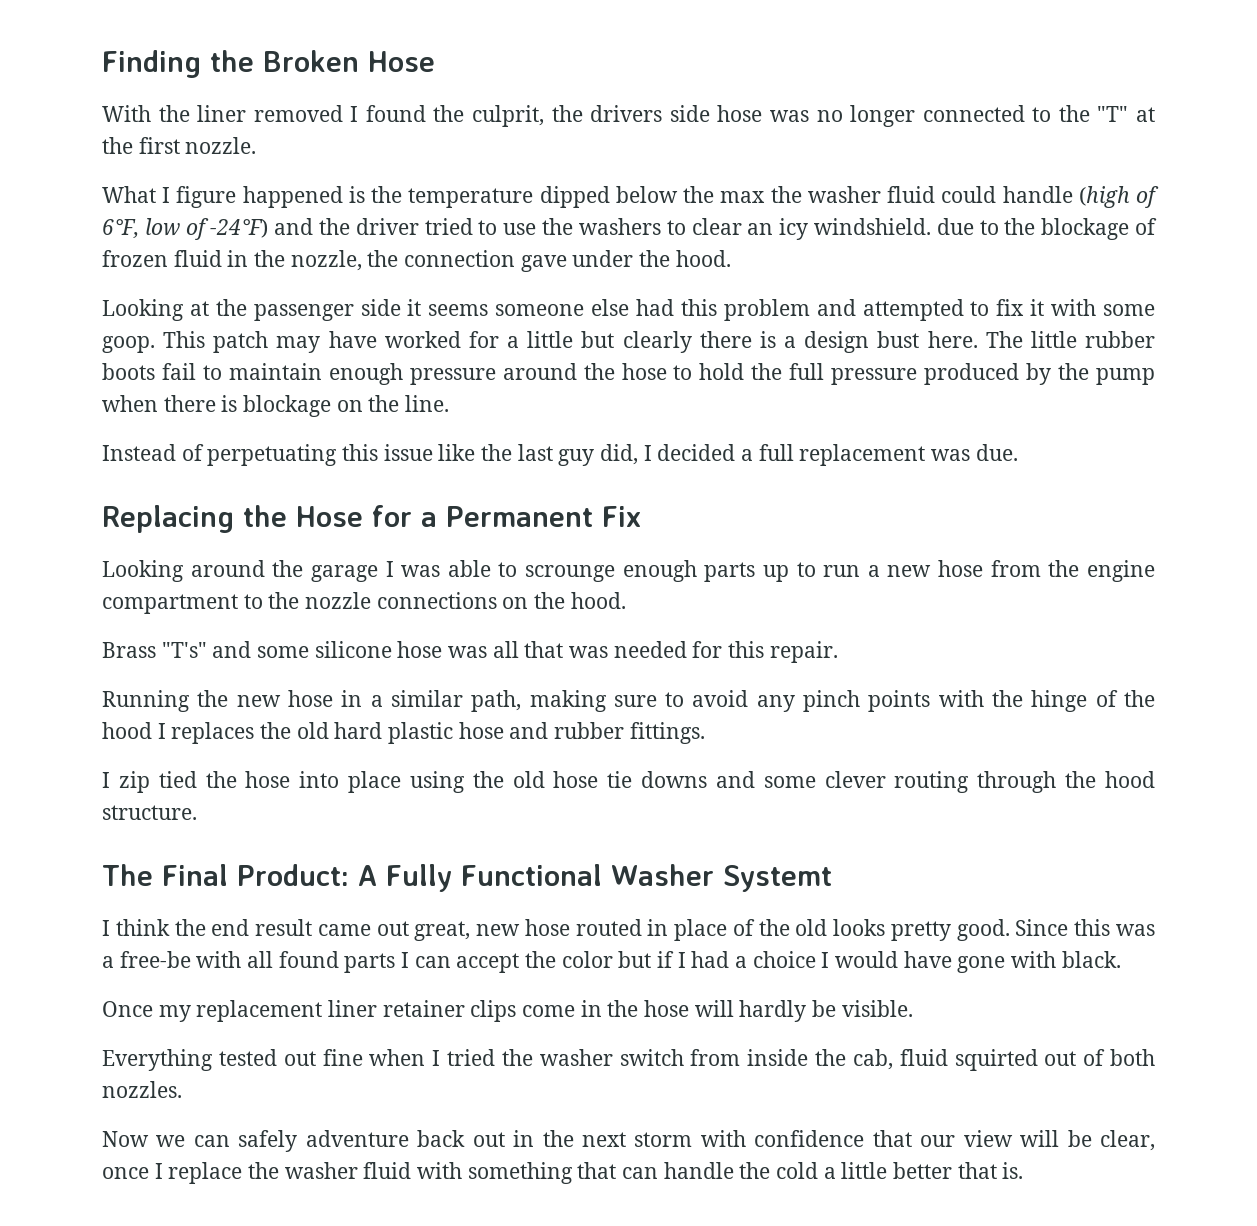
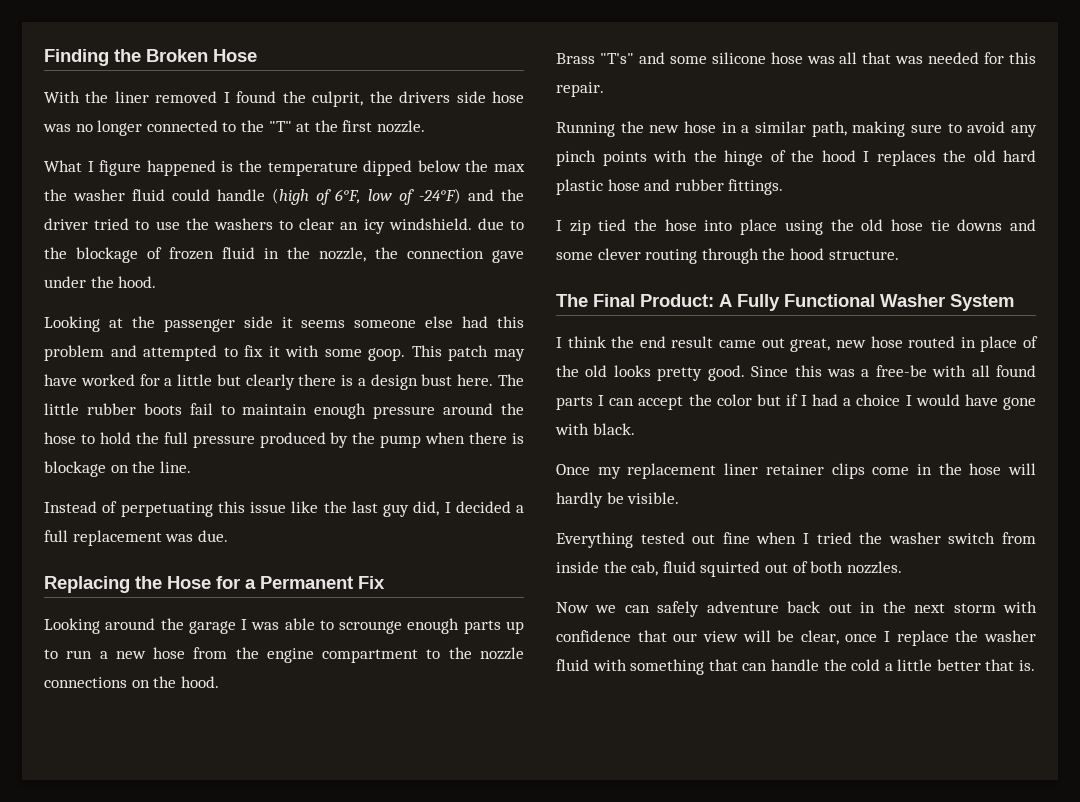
[722,865,832,892] Systemt -> [950,294,1014,311] System

